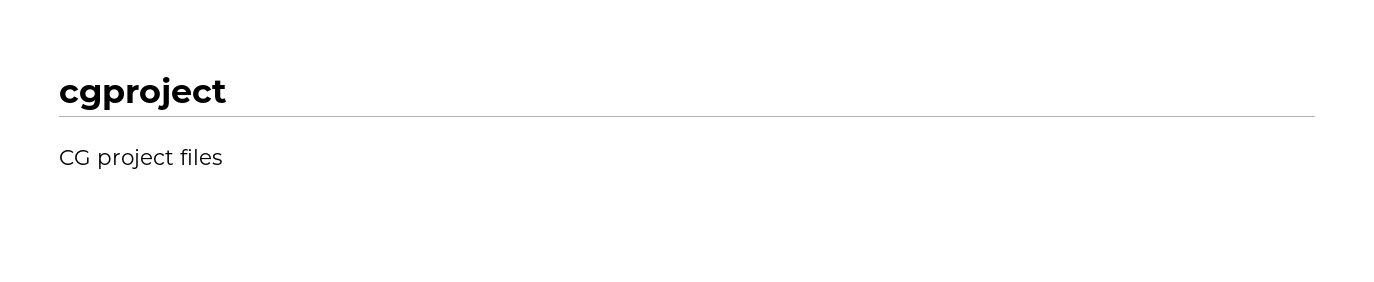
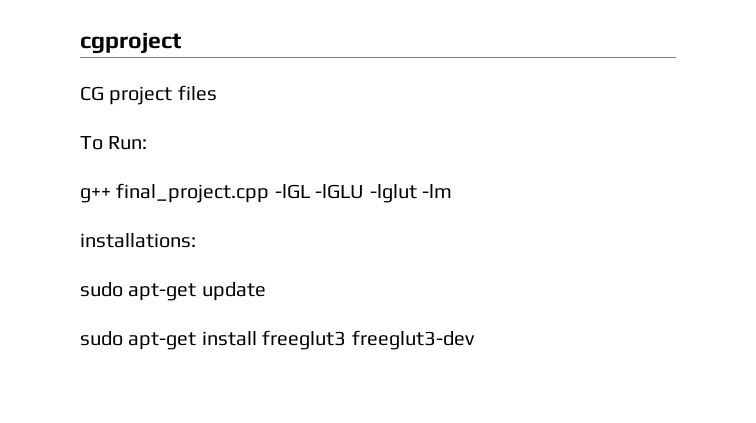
(223, 157) none -> [80,136,148,150] [80,183,452,203] [80,233,196,248] [80,282,266,301] [80,330,475,350] // To Run: // g++ final_project.cpp -lGL -lGLU -lglut -lm // installations: // sudo apt-get update // sudo apt-get install freeglut3 freeglut3-dev

